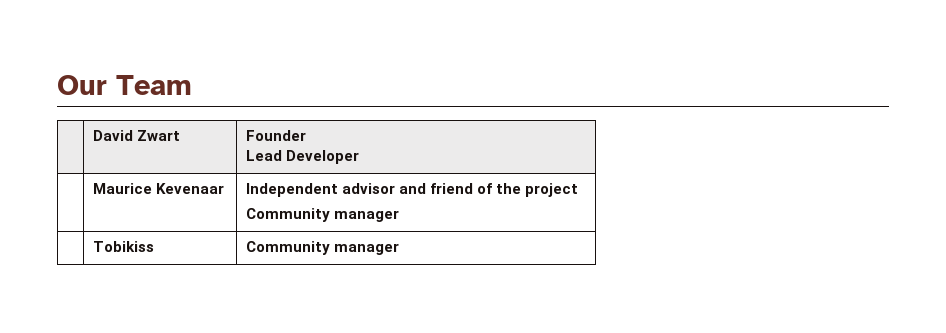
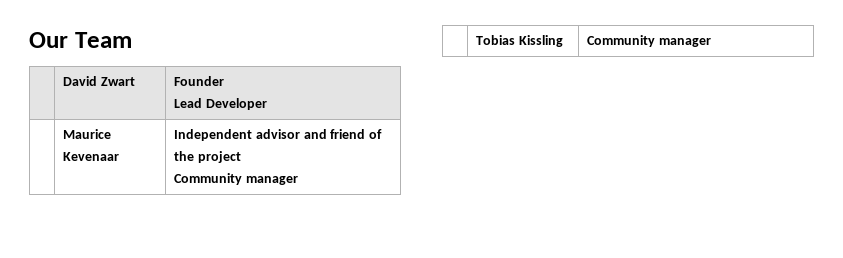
[92,241,154,252] Tobikiss -> [476,35,563,47] Tobias Kissling

